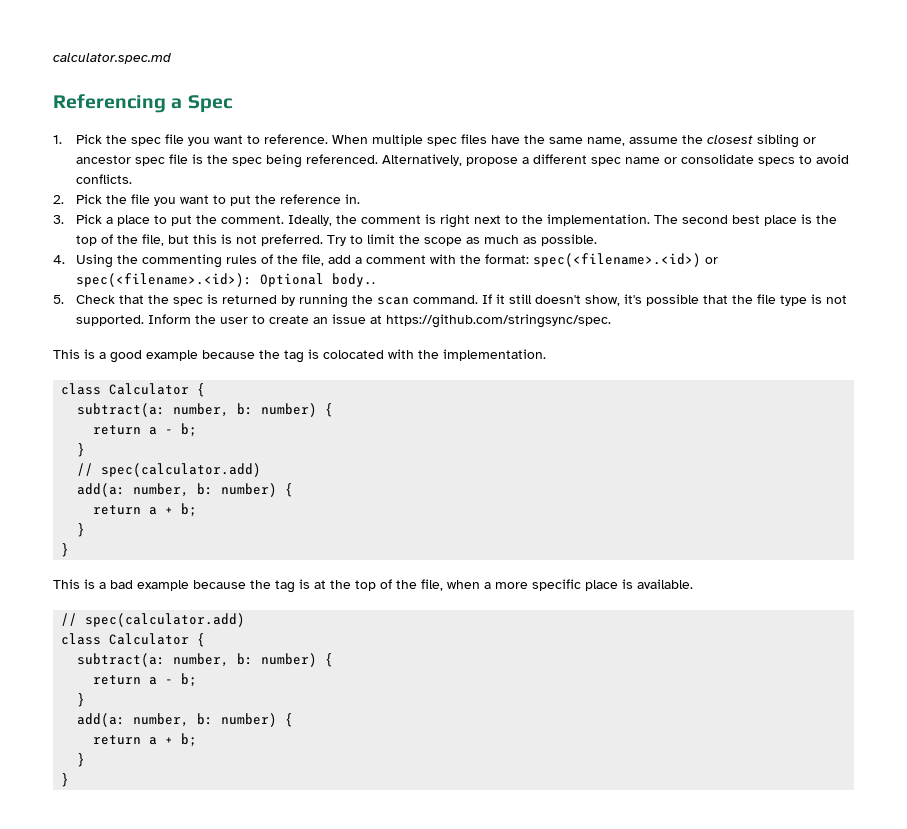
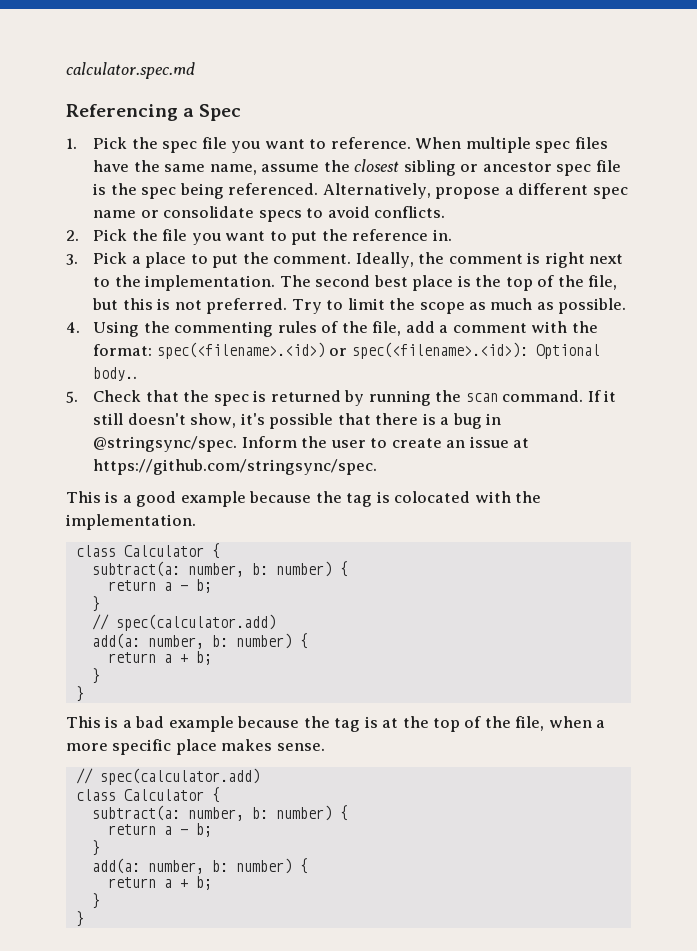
[731,294,847,306] [75,315,144,326] the file type is not supported. -> [375,413,502,429] [93,436,238,452] there is a bug in @stringsync/spec.
[622,579,693,589] is available. -> [221,739,325,751] makes sense.

